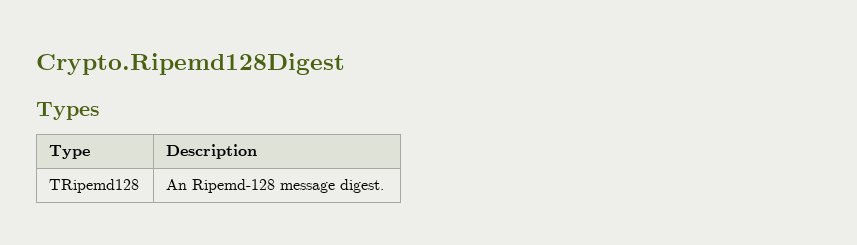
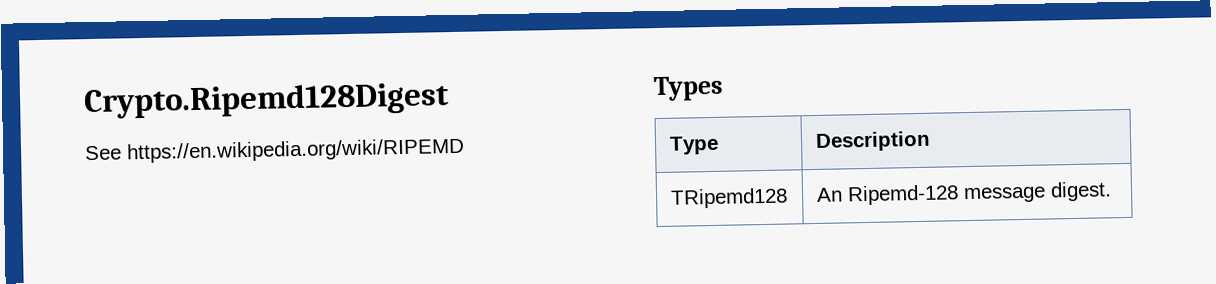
(345, 64) none -> [84,137,465,164] // See https://en.wikipedia.org/wiki/RIPEMD

